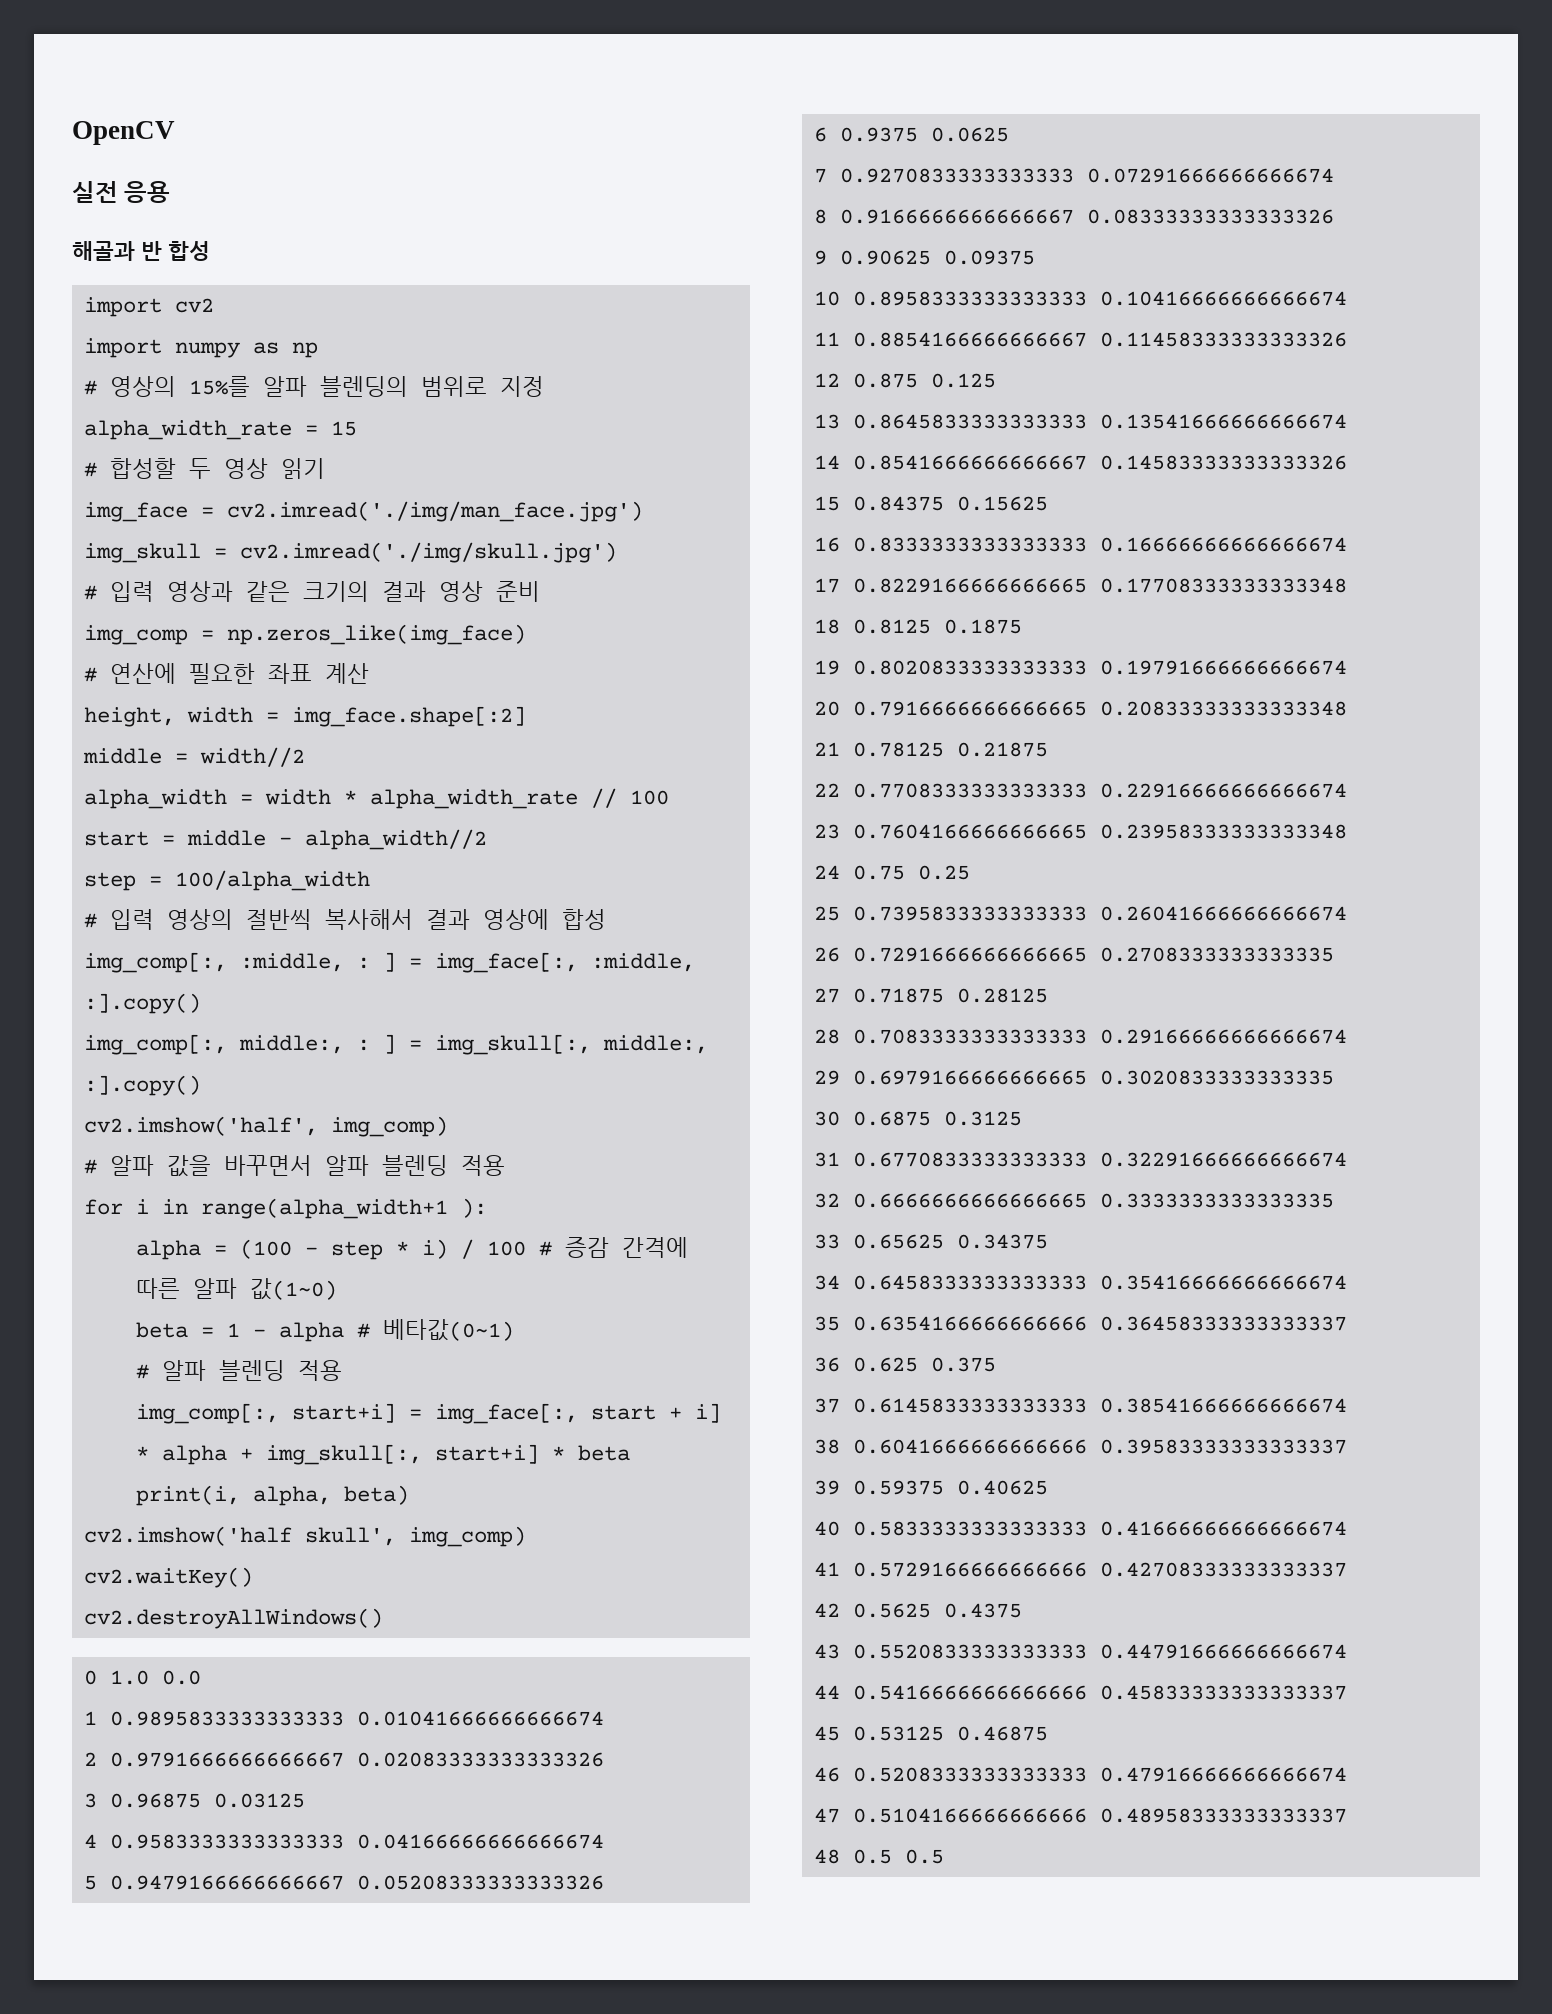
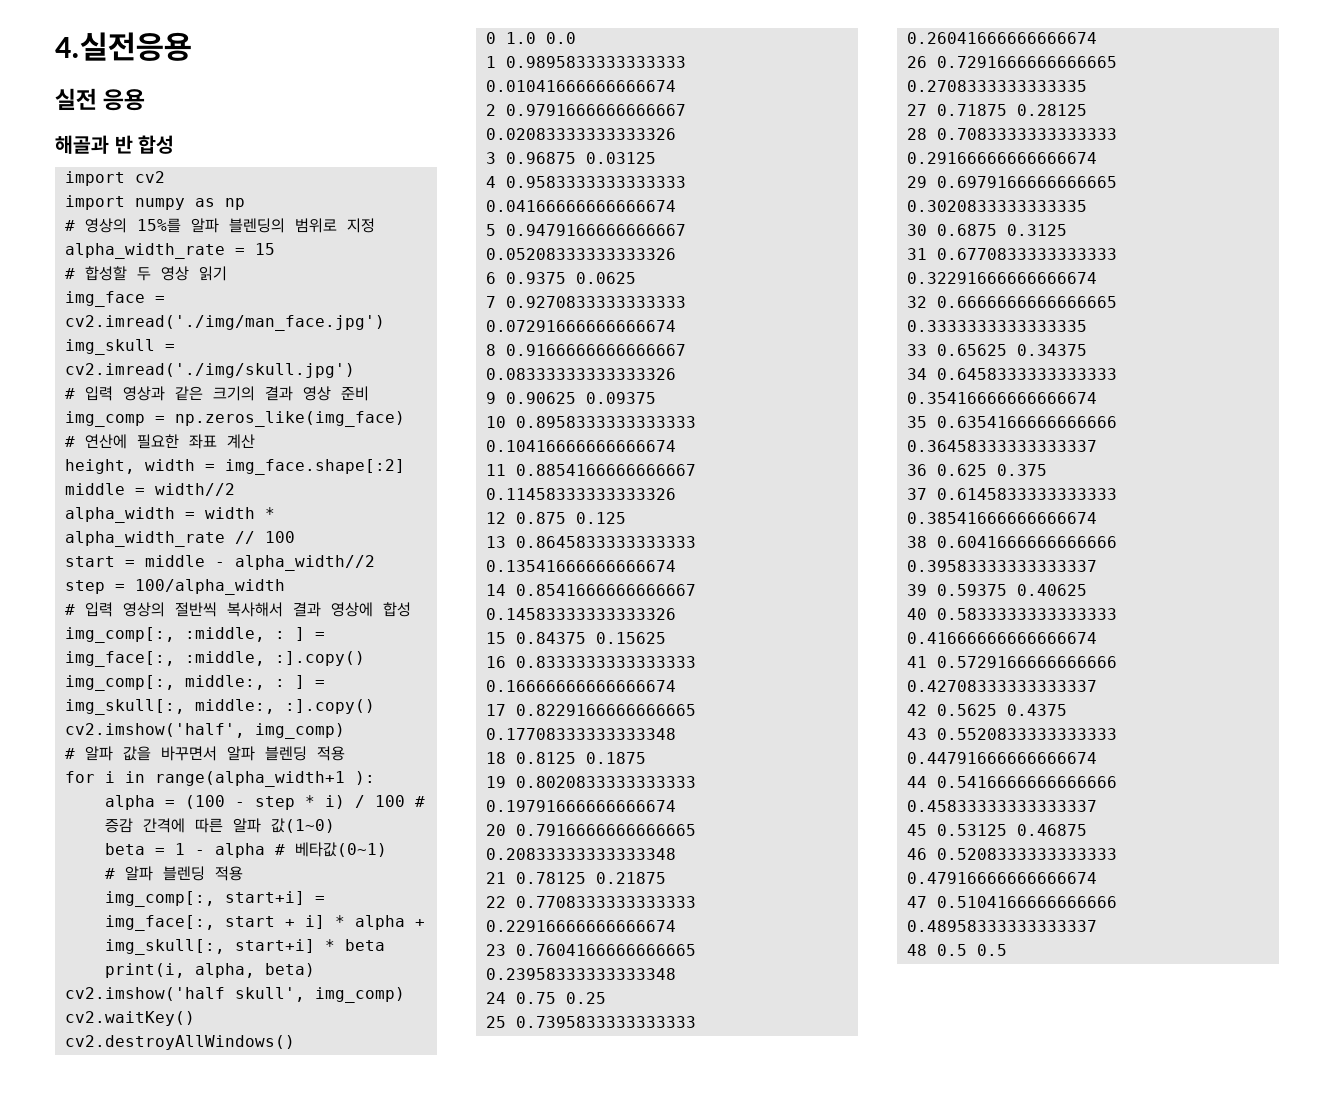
[72,121,175,145] OpenCV -> [55,32,192,61] 4.실전응용

